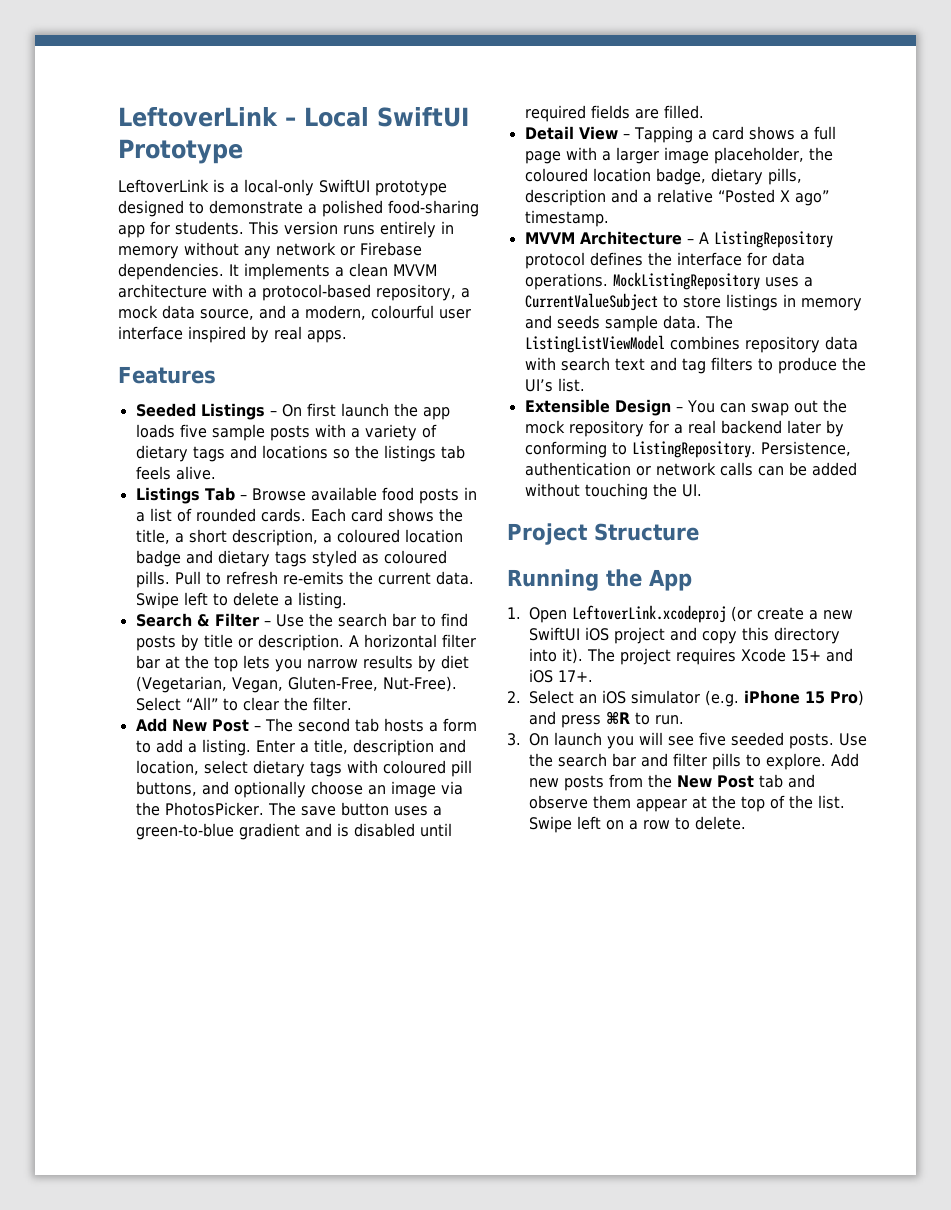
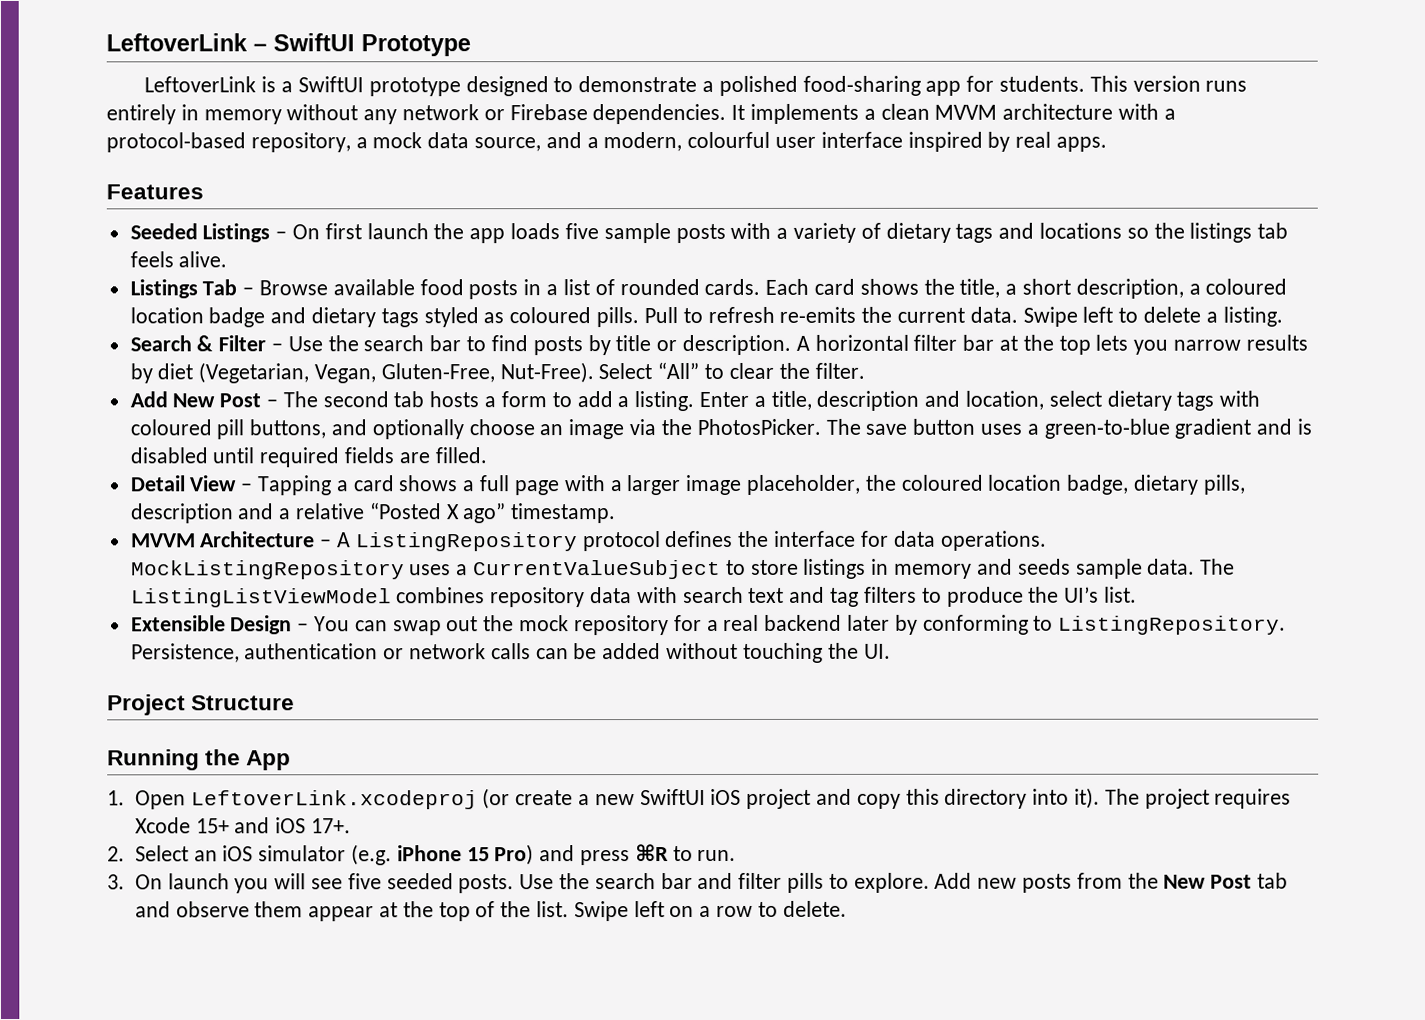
[304,107,369,127] Local -> (267, 47) none
[244,179,314,196] local‑only -> (294, 87) none

